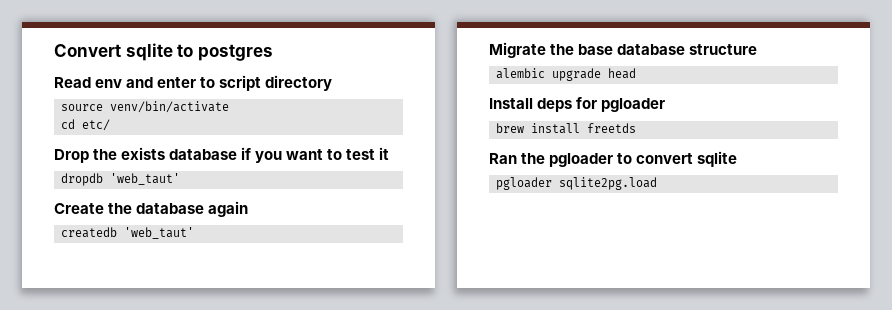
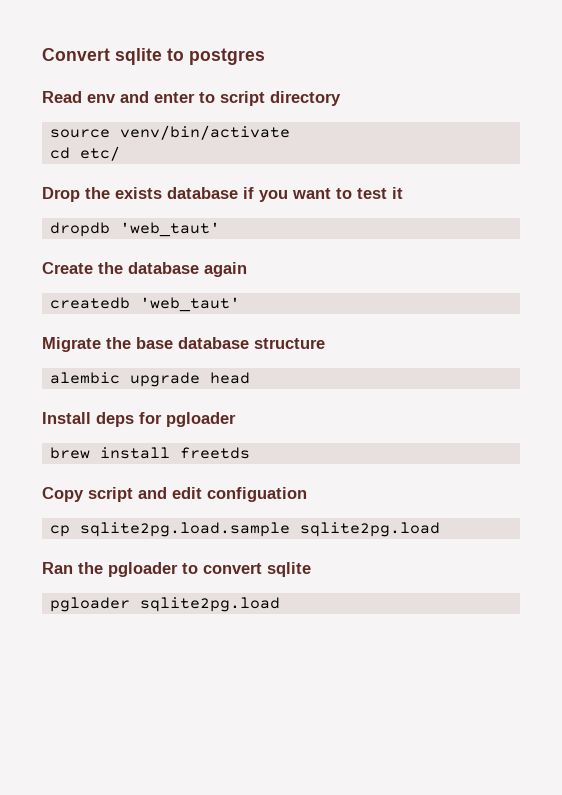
(636, 128) none -> [42,487,307,502] [50,522,441,537] // Copy script and edit configuation // cp sqlite2pg.load.sample sqlite2pg.load

